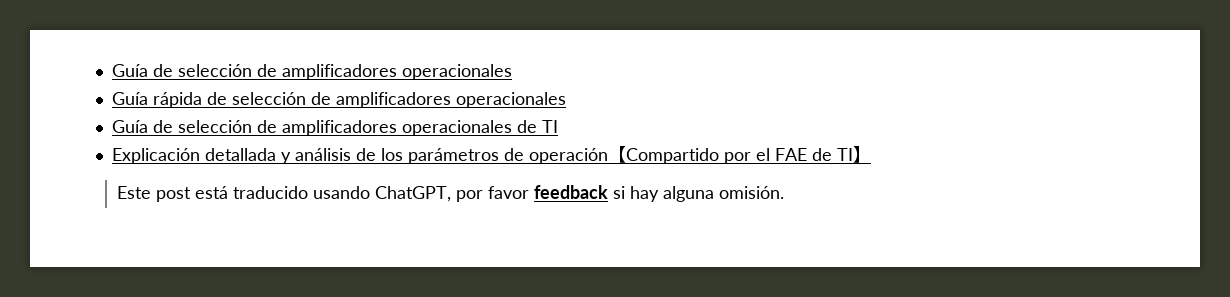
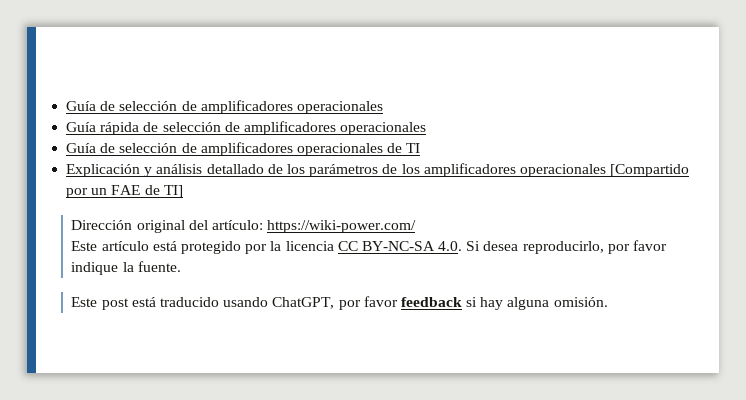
[204,148,276,161] detallada -> (141, 170) none
(351, 154) none -> [206,164,264,174] detallado
[528,146,871,164] operación【Compartido por el FAE de TI】 -> [401,163,690,177] [66,185,183,198] [71,220,417,233] [71,240,667,254] [71,261,181,275] los amplificadores operacionales [Compartido por un FAE de TI] // Dirección original del artículo: https://wiki-power.com/ // Este artículo está protegido por la licencia CC BY-NC-SA 4.0. Si desea reproducirlo, por favor indique la fuente.

